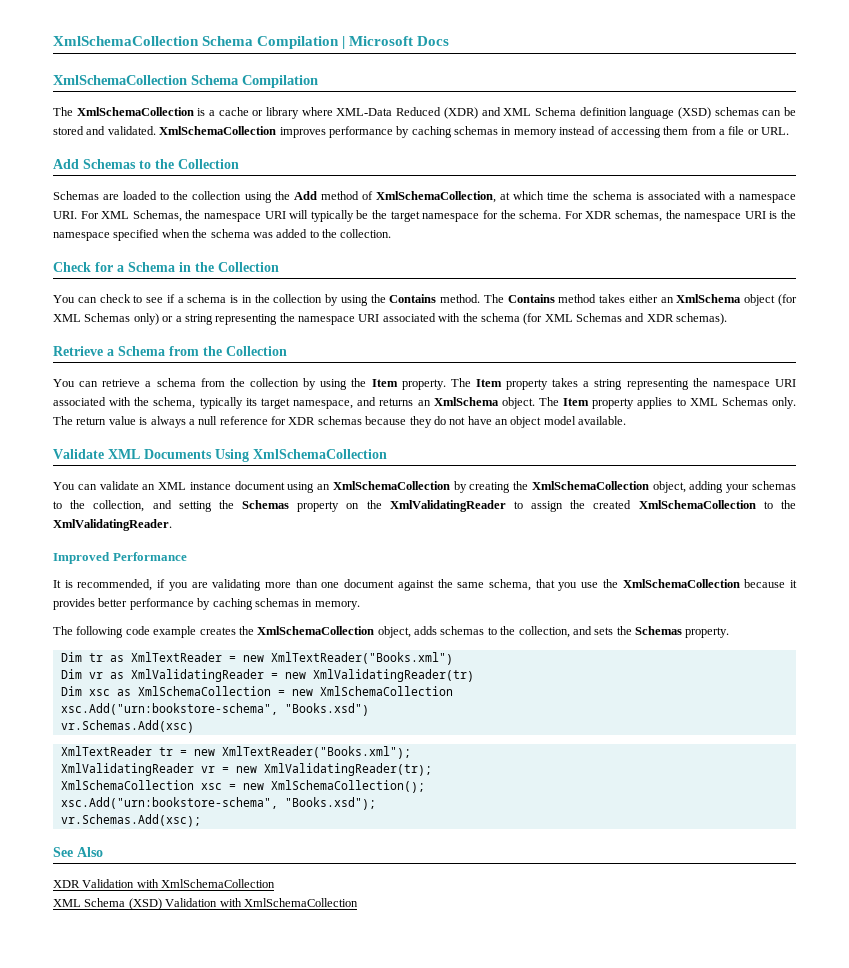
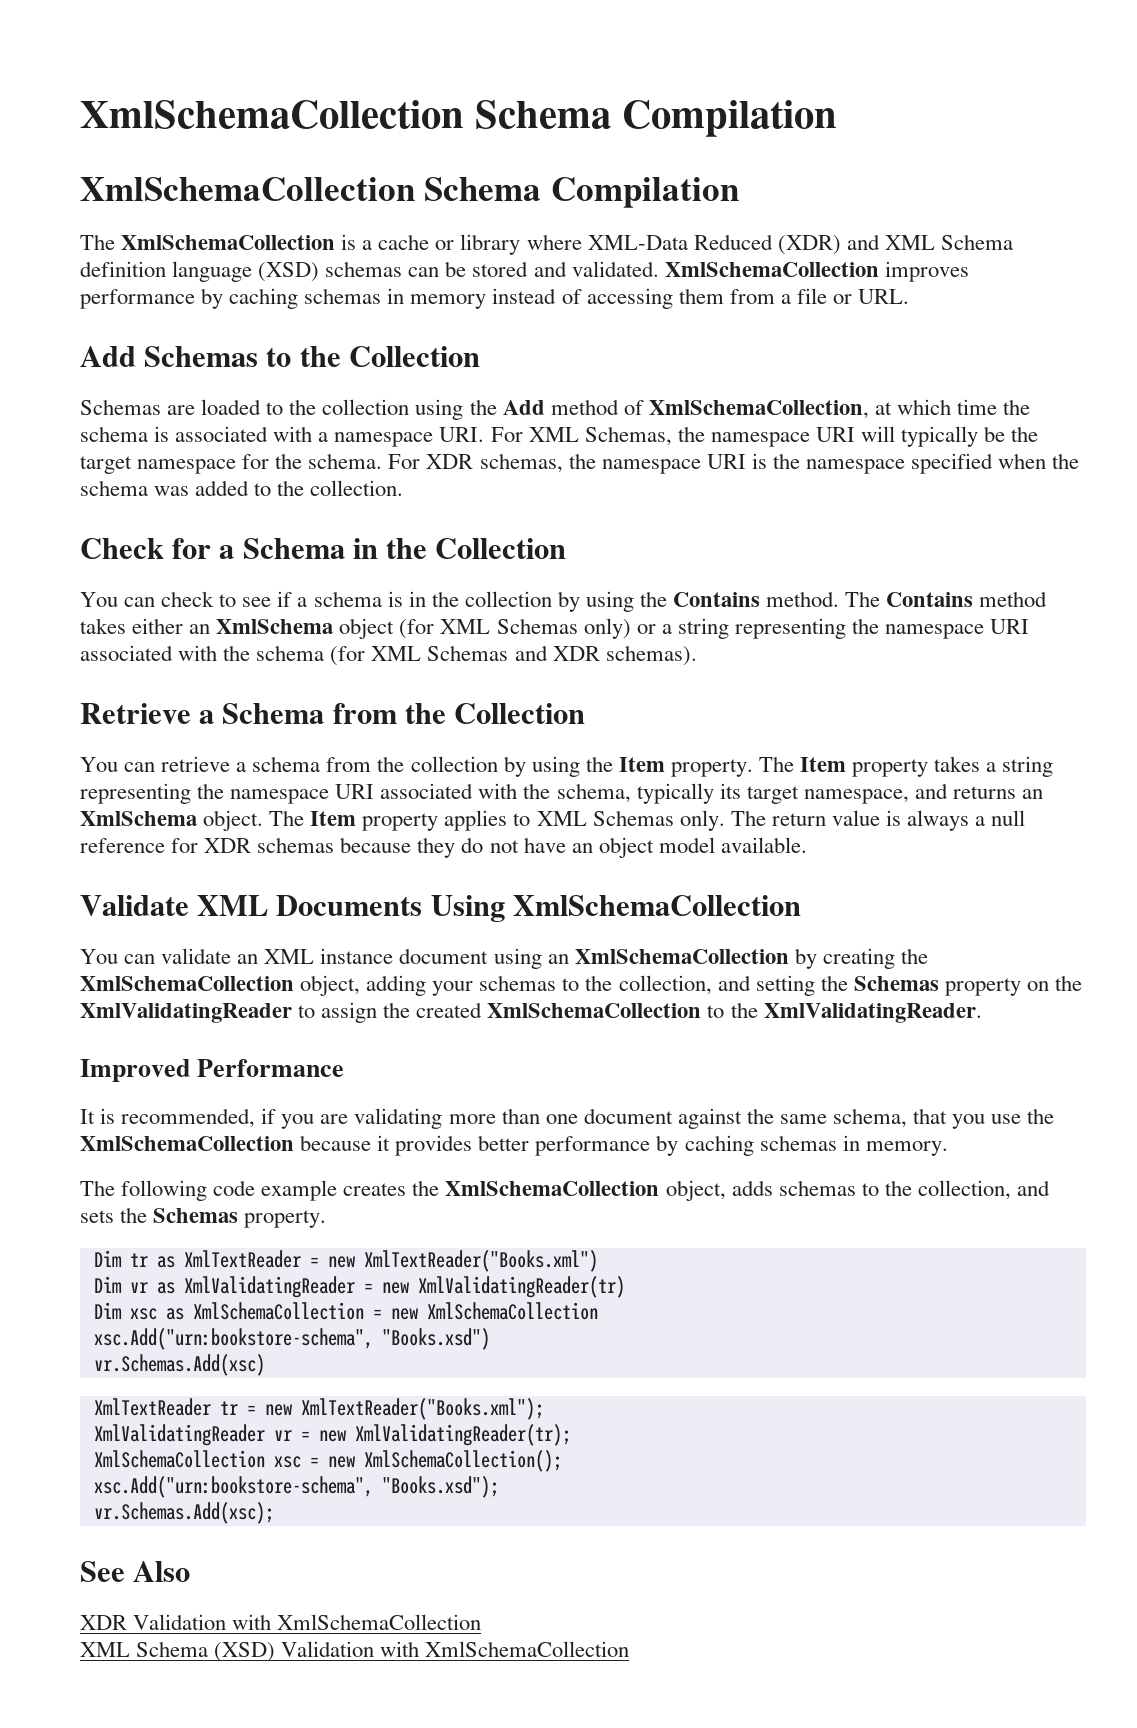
[53,36,450,49] XmlSchemaCollection Schema Compilation | Microsoft Docs -> [80,100,837,137] XmlSchemaCollection Schema Compilation

